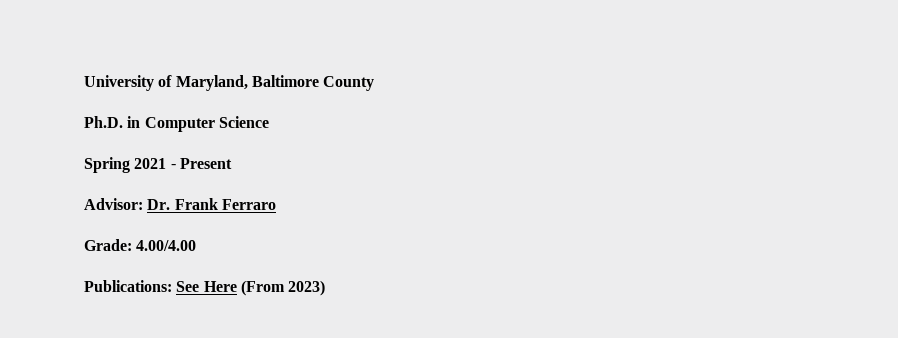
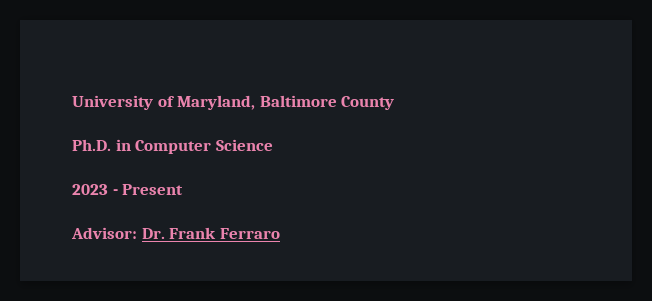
[84,157,167,173] Spring 2021 -> [72,184,108,195] 2023
[84,239,197,251] [84,280,326,296] // Grade: 4.00/4.00 // Publications: See Here (From 2023) -> (280, 233) none

